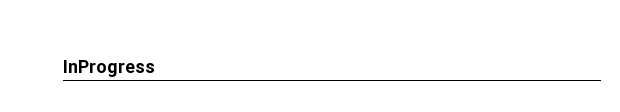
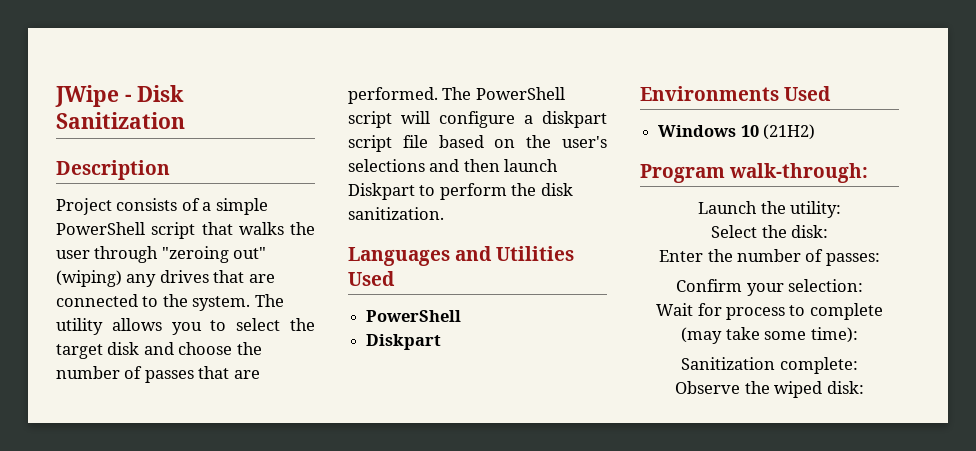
[63,60,155,77] InProgress -> [55,85,185,107] [56,112,185,129] [56,160,170,180] [56,198,268,215] [56,222,315,239] [56,246,267,263] [56,270,275,287] [56,294,284,311] [56,318,316,335] [56,342,262,359] [56,366,260,383] [348,87,565,104] [348,111,607,128] [348,135,607,152] [348,159,559,172] [348,183,573,200] [348,207,444,220] [348,246,575,266] [348,271,395,286] [366,310,462,322] [366,334,442,350] [640,86,832,101] [658,124,816,140] [640,163,869,183] [698,201,841,218] [711,225,828,238] [659,249,880,266] [676,279,863,296] [656,303,883,320] [681,327,858,344] [681,357,858,374] [675,381,864,398] JWipe - Disk Sanitization // Description // Project consists of a simple PowerShell script that walks the user through "zeroing out" (wiping) any drives that are connected to the system. The utility allows you to select the target disk and choose the number of passes that are performed. The PowerShell script will configure a diskpart script file based on the user's selections and then launch Diskpart to perform the disk sanitization. // Languages and Utilities Used // PowerShell // Diskpart // Environments Used // Windows 10 (21H2) // Program walk-through: // Launch the utility: // Select the disk: // Enter the number of passes: // Confirm your selection: // Wait for process to complete (may take some time): // Sanitization complete: // Observe the wiped disk:

